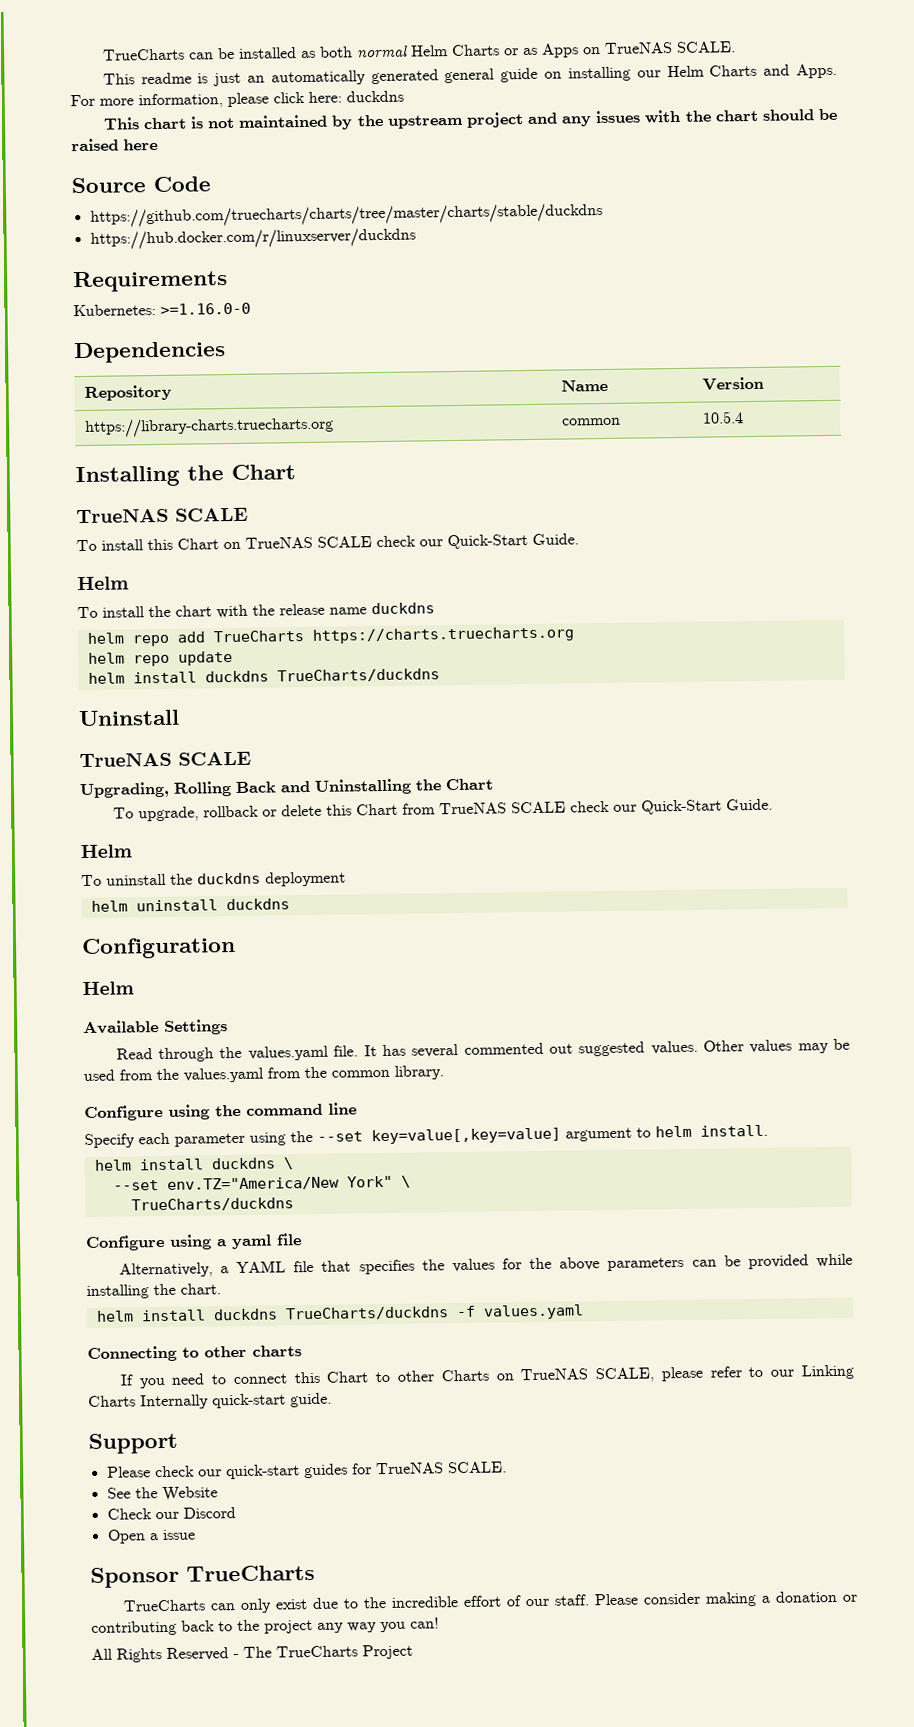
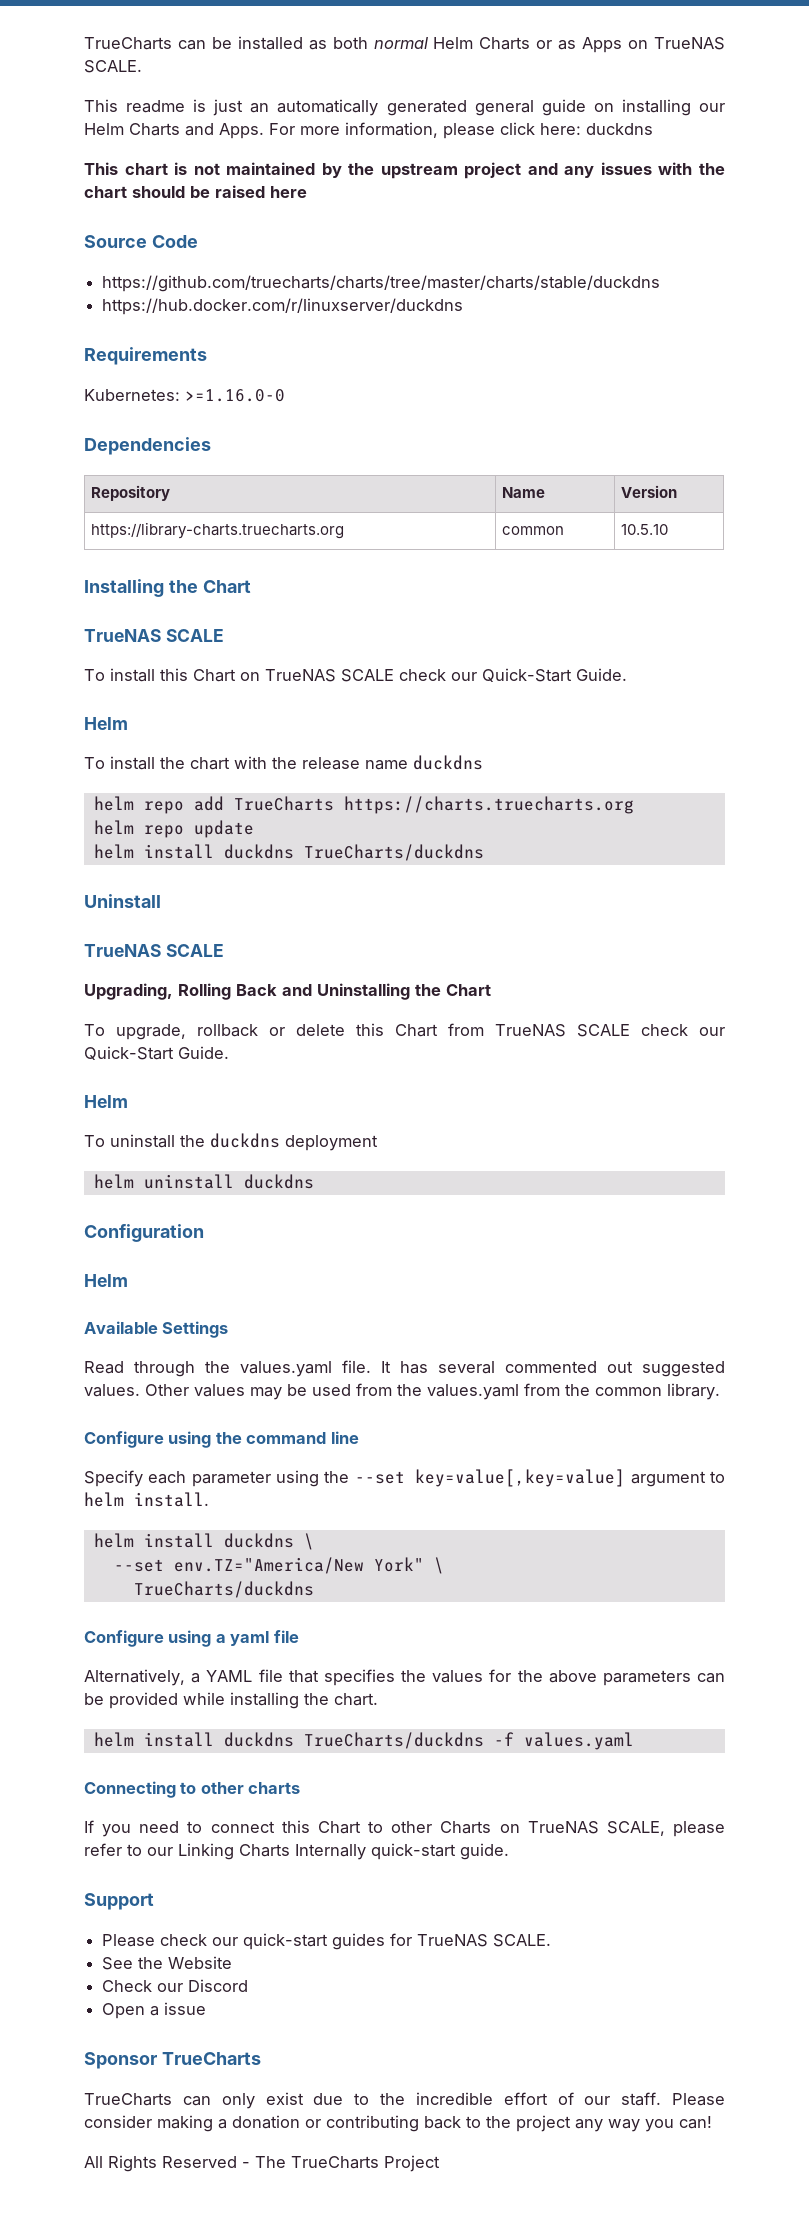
[702,411,745,424] 10.5.4 -> [621,524,669,535] 10.5.10

